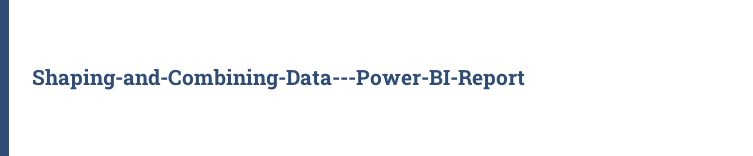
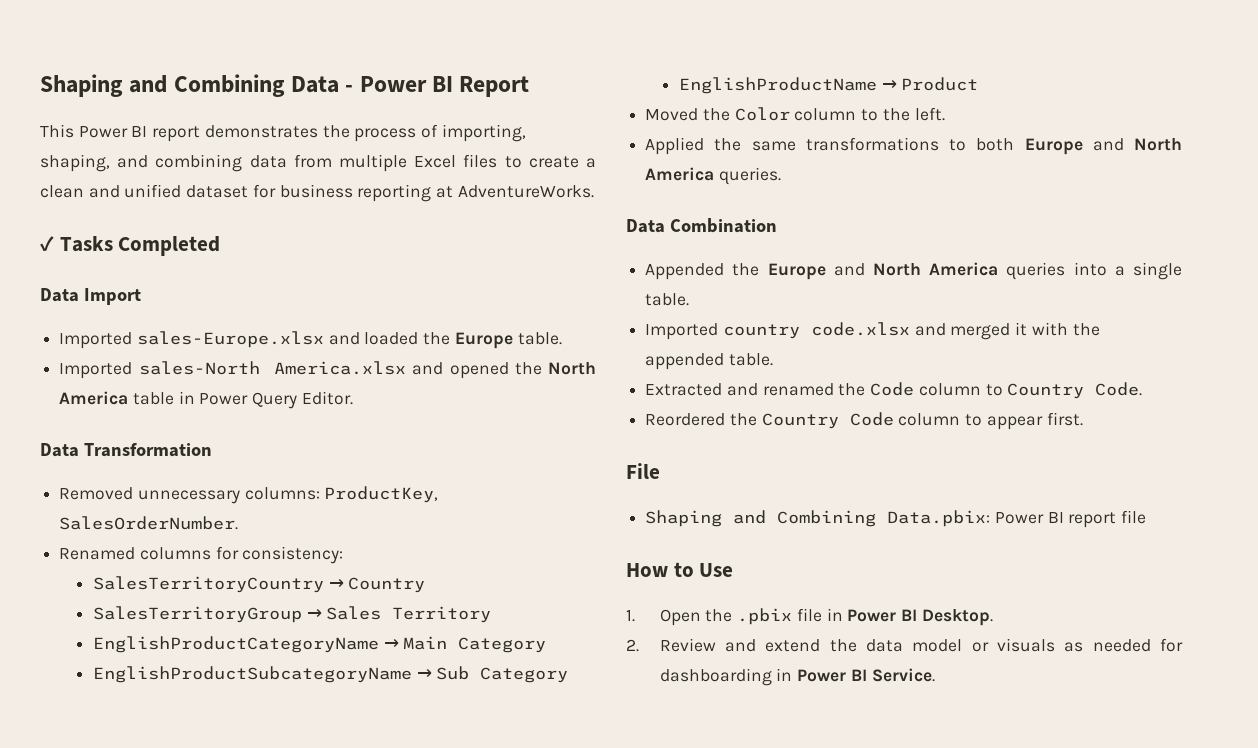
[32,69,525,90] Shaping-and-Combining-Data---Power-BI-Report -> [40,74,530,97] [40,124,526,142] [40,154,596,172] [40,184,594,202] [40,236,221,256] [40,288,141,305] [59,331,562,349] [59,361,597,379] [59,391,353,409] [40,443,212,457] [59,486,439,504] [59,516,239,530] [59,546,344,564] [92,576,426,593] [92,606,492,623] [92,636,547,653] [92,666,569,683] [678,77,979,94] [645,107,945,121] [645,137,1182,155] [645,167,781,185] [626,218,777,233] [645,262,1182,280] [645,293,690,306] [645,322,1100,340] [645,353,773,370] [645,382,1143,399] [645,412,1083,430] [626,463,660,479] [645,510,1147,528] [626,562,734,577] [626,608,993,626] [626,638,1183,652] [659,668,935,686] Shaping and Combining Data - Power BI Report // This Power BI report demonstrates the process of importing, shaping, and combining data from multiple Excel files to create a clean and unified dataset for business reporting at AdventureWorks. // ✓ Tasks Completed // Data Import // Imported sales-Europe.xlsx and loaded the Europe table. // Imported sales-North America.xlsx and opened the North America table in Power Query Editor. // Data Transformation // Removed unnecessary columns: ProductKey, SalesOrderNumber. // Renamed columns for consistency: // SalesTerritoryCountry → Country // SalesTerritoryGroup → Sales Territory // EnglishProductCategoryName → Main Category // EnglishProductSubcategoryName → Sub Category // EnglishProductName → Product // Moved the Color column to the left. // Applied the same transformations to both Europe and North America queries. // Data Combination // Appended the Europe and North America queries into a single table. // Imported country code.xlsx and merged it with the appended table. // Extracted and renamed the Code column to Country Code. // Reordered the Country Code column to appear first. // File // Shaping and Combining Data.pbix: Power BI report file // How to Use // 1. Open the .pbix file in Power BI Desktop. // 2. Review and extend the data model or visuals as needed for dashboarding in Power BI Service.

